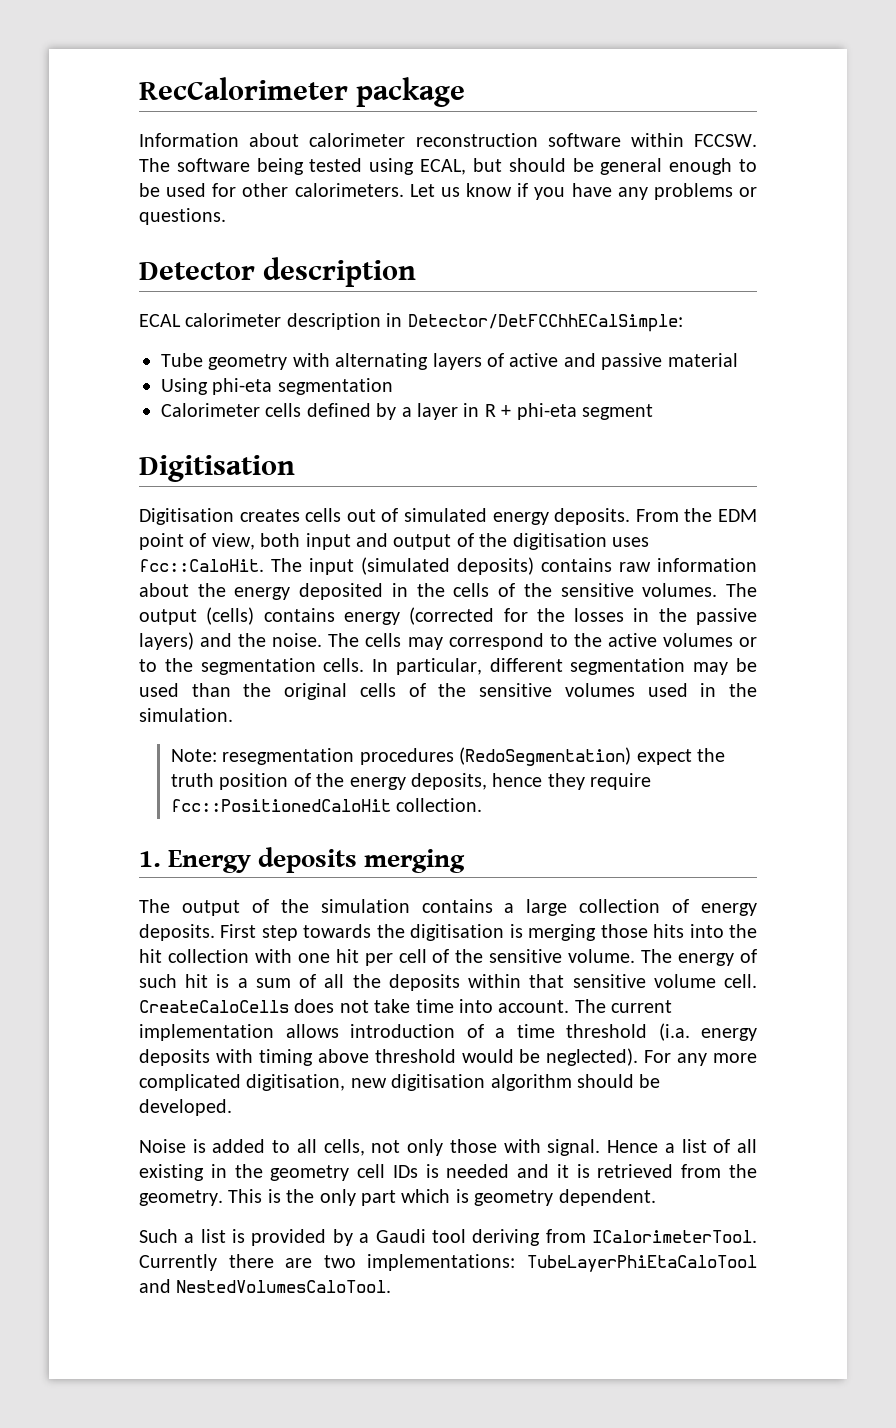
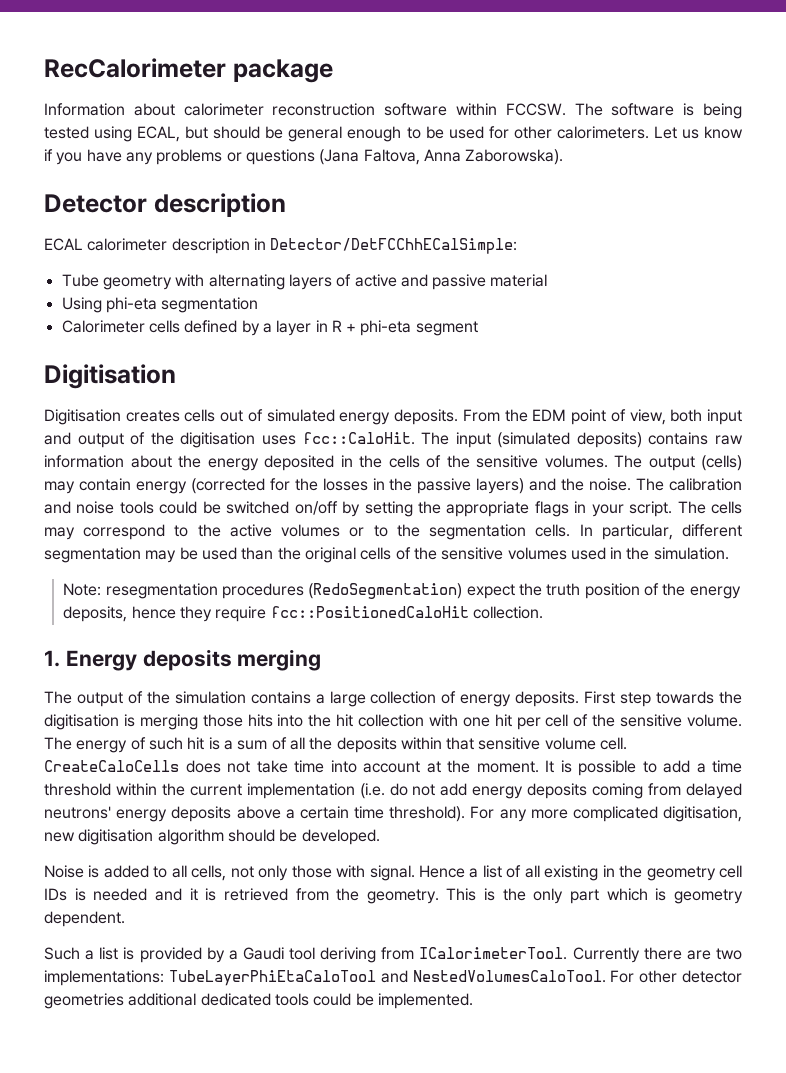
(250, 165) none -> [683,103,695,116] is
[139,208,226,225] questions. -> [245,149,564,165] questions (Jana Faltova, Anna Zaborowska).
[263,608,335,622] contains -> [44,478,131,494] may contain
(360, 640) none -> [669,478,743,491] [44,501,706,517] calibration and noise tools could be switched on/off by setting the appropriate flags in your script. The
[498,999,673,1013] [139,1023,757,1041] [139,1048,639,1066] account. The current implementation allows introduction of a time threshold (i.a. energy deposits with timing above threshold would be neglected). -> [363,760,742,776] [44,783,742,799] [44,806,466,822] account at the moment. It is possible to add a time threshold within the current implementation (i.e. do not add energy deposits coming from delayed neutrons' energy deposits above a certain time threshold).
(392, 1286) none -> [610,970,743,983] [44,993,473,1009] For other detector geometries additional dedicated tools could be implemented.

